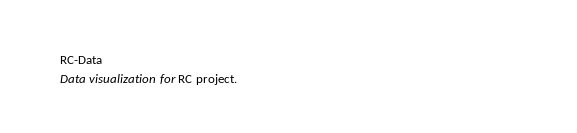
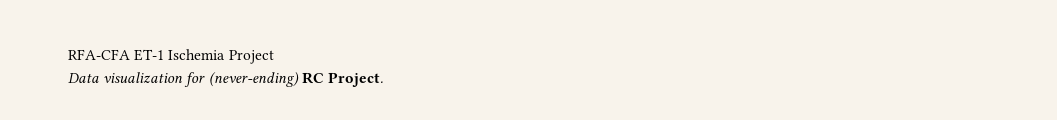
[60,56,102,64] RC-Data -> [68,49,274,64] RFA-CFA ET-1 Ischemia Project
[178,74,237,85] RC project. -> [208,72,383,87] (never-ending) RC Project.

